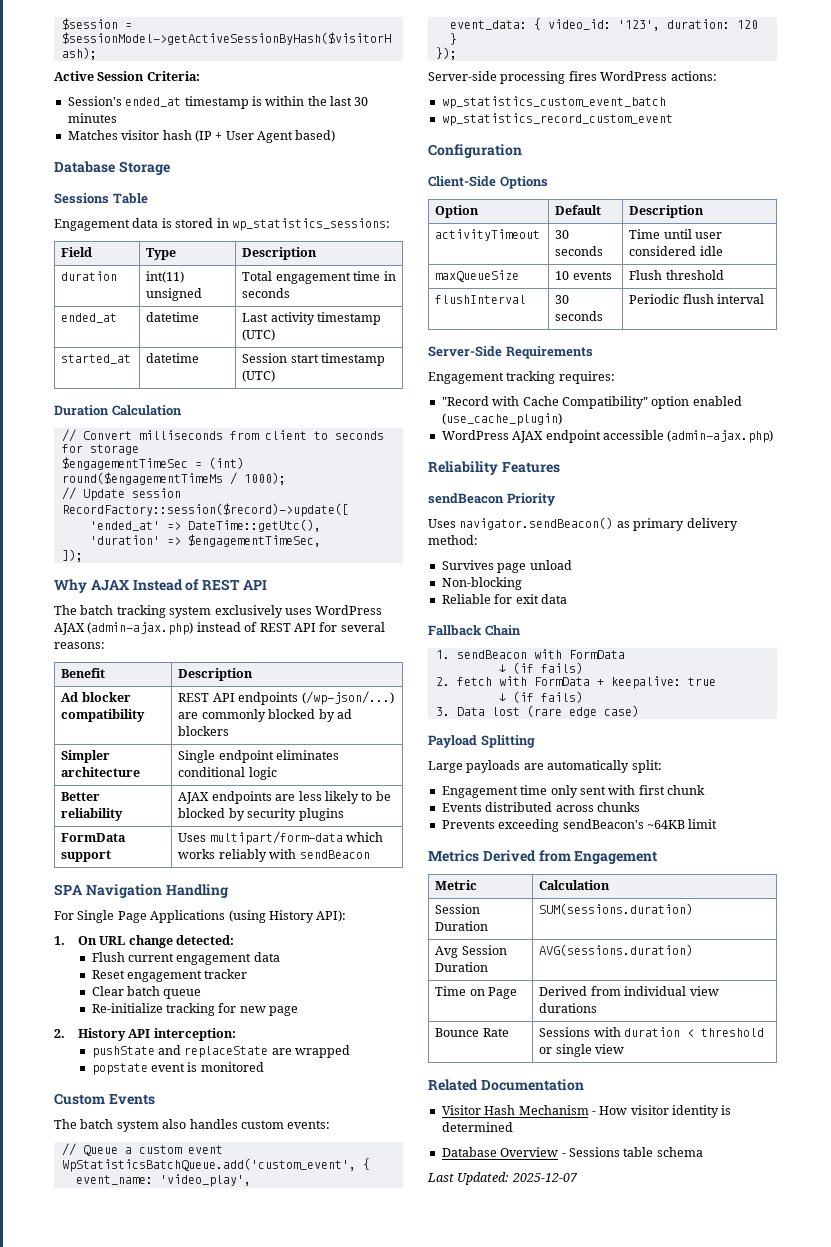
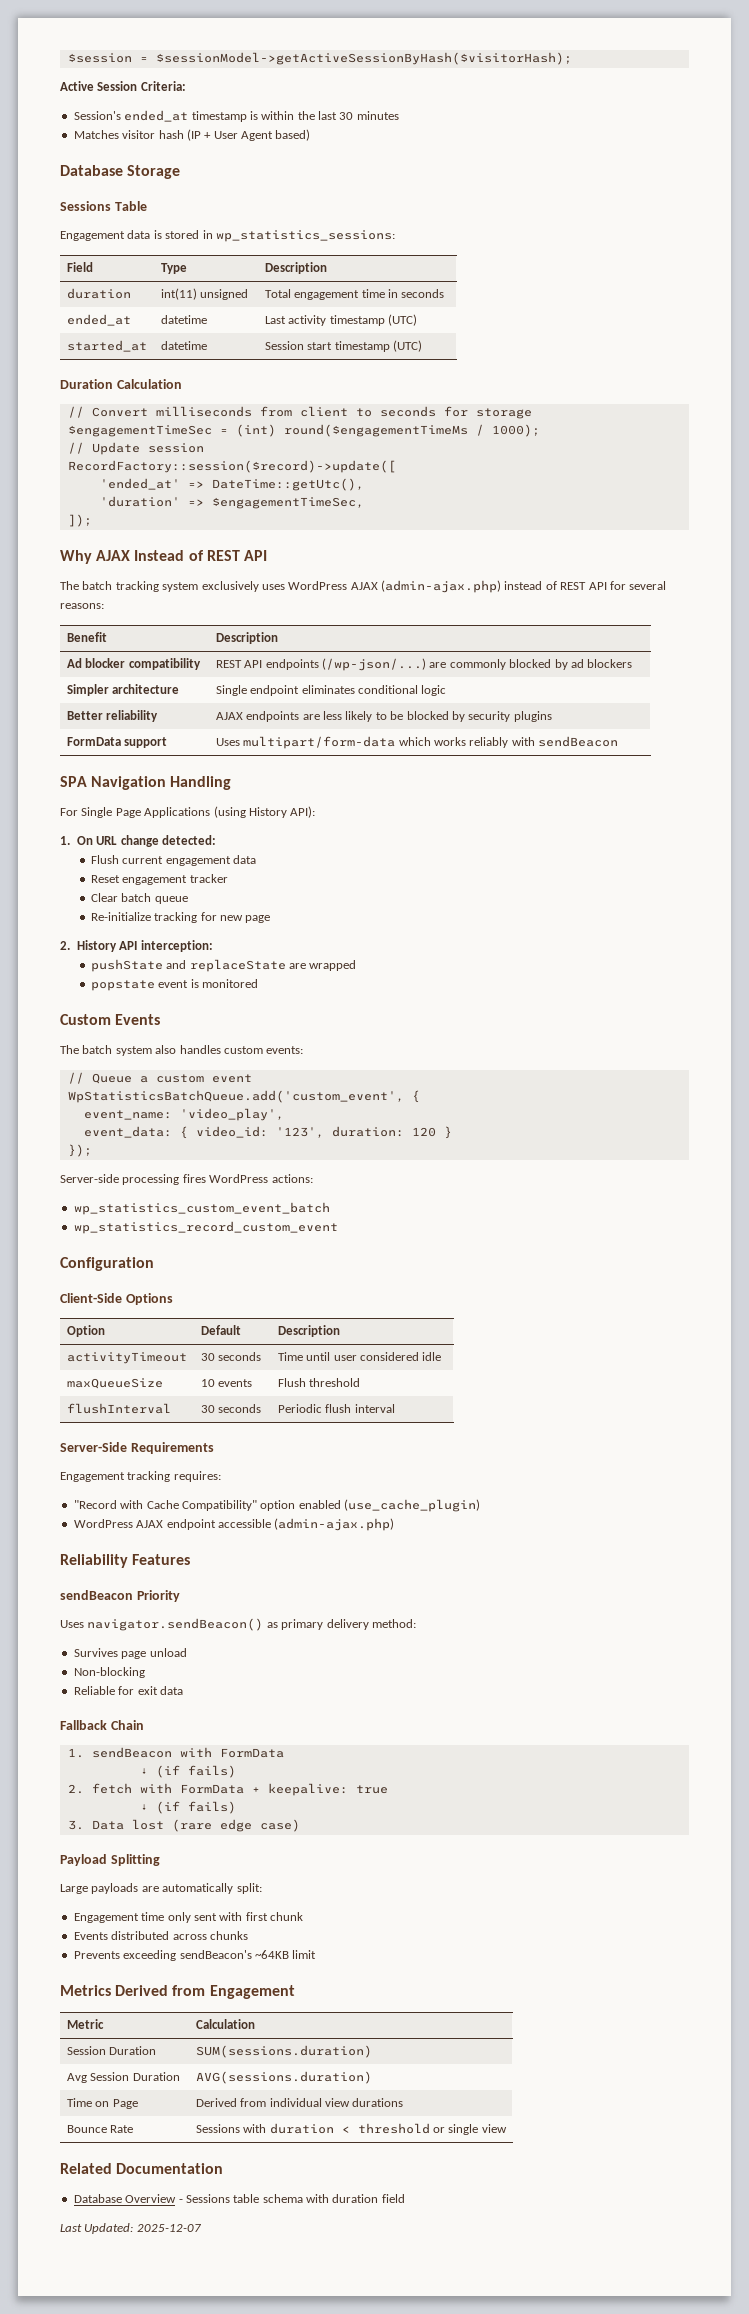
[441,1105,732,1118] [441,1122,513,1132] // Visitor Hash Mechanism - How visitor identity is determined -> (224, 2168) none
(703, 1152) none -> [306,2194,405,2203] with duration field

